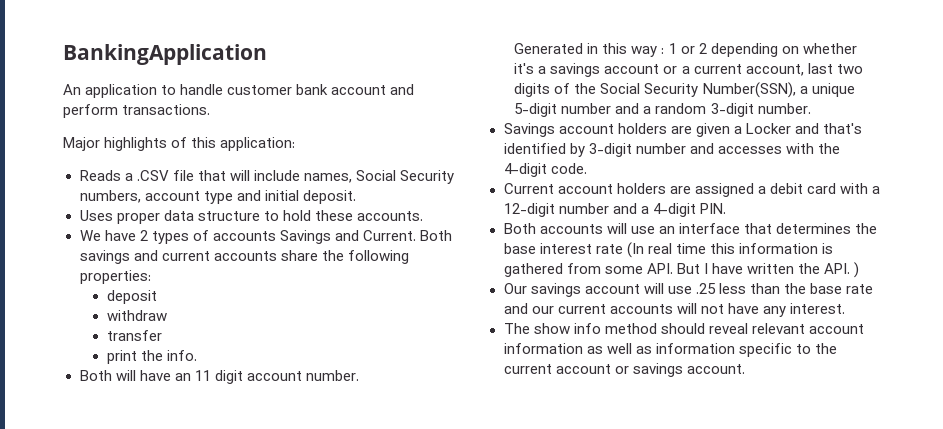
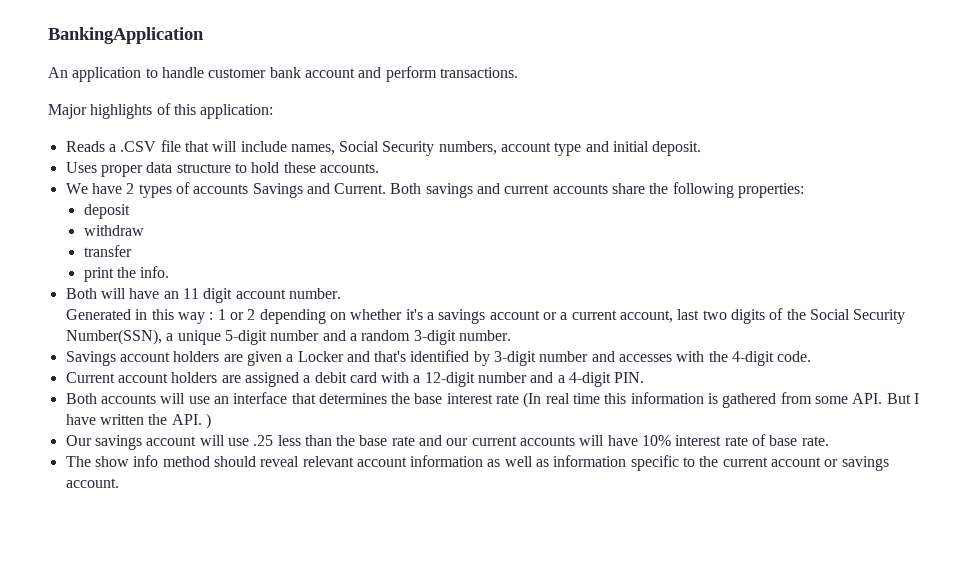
[700,303,845,317] not have any interest. -> [607,434,829,446] have 10% interest rate of base rate.

